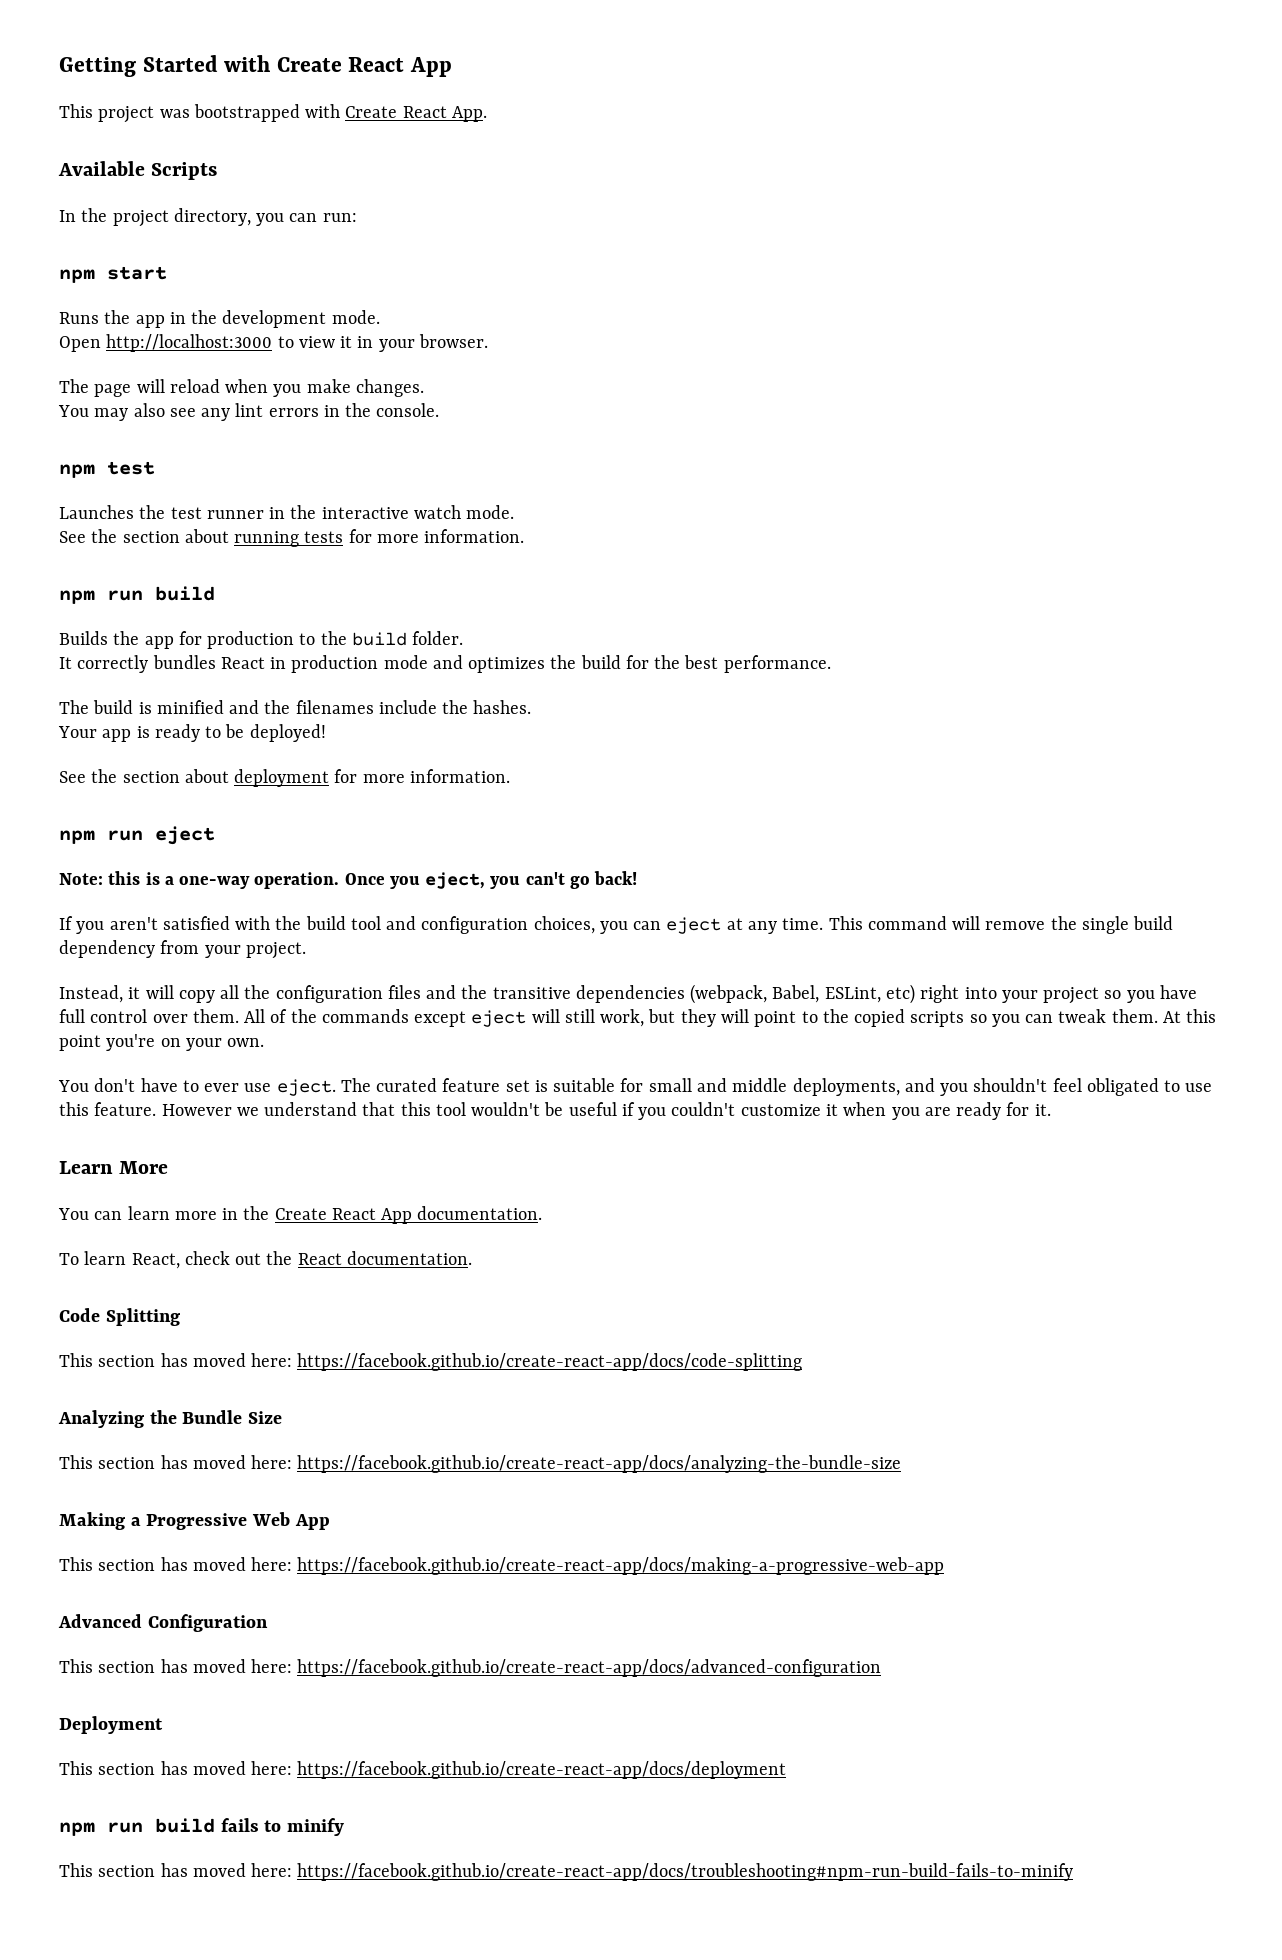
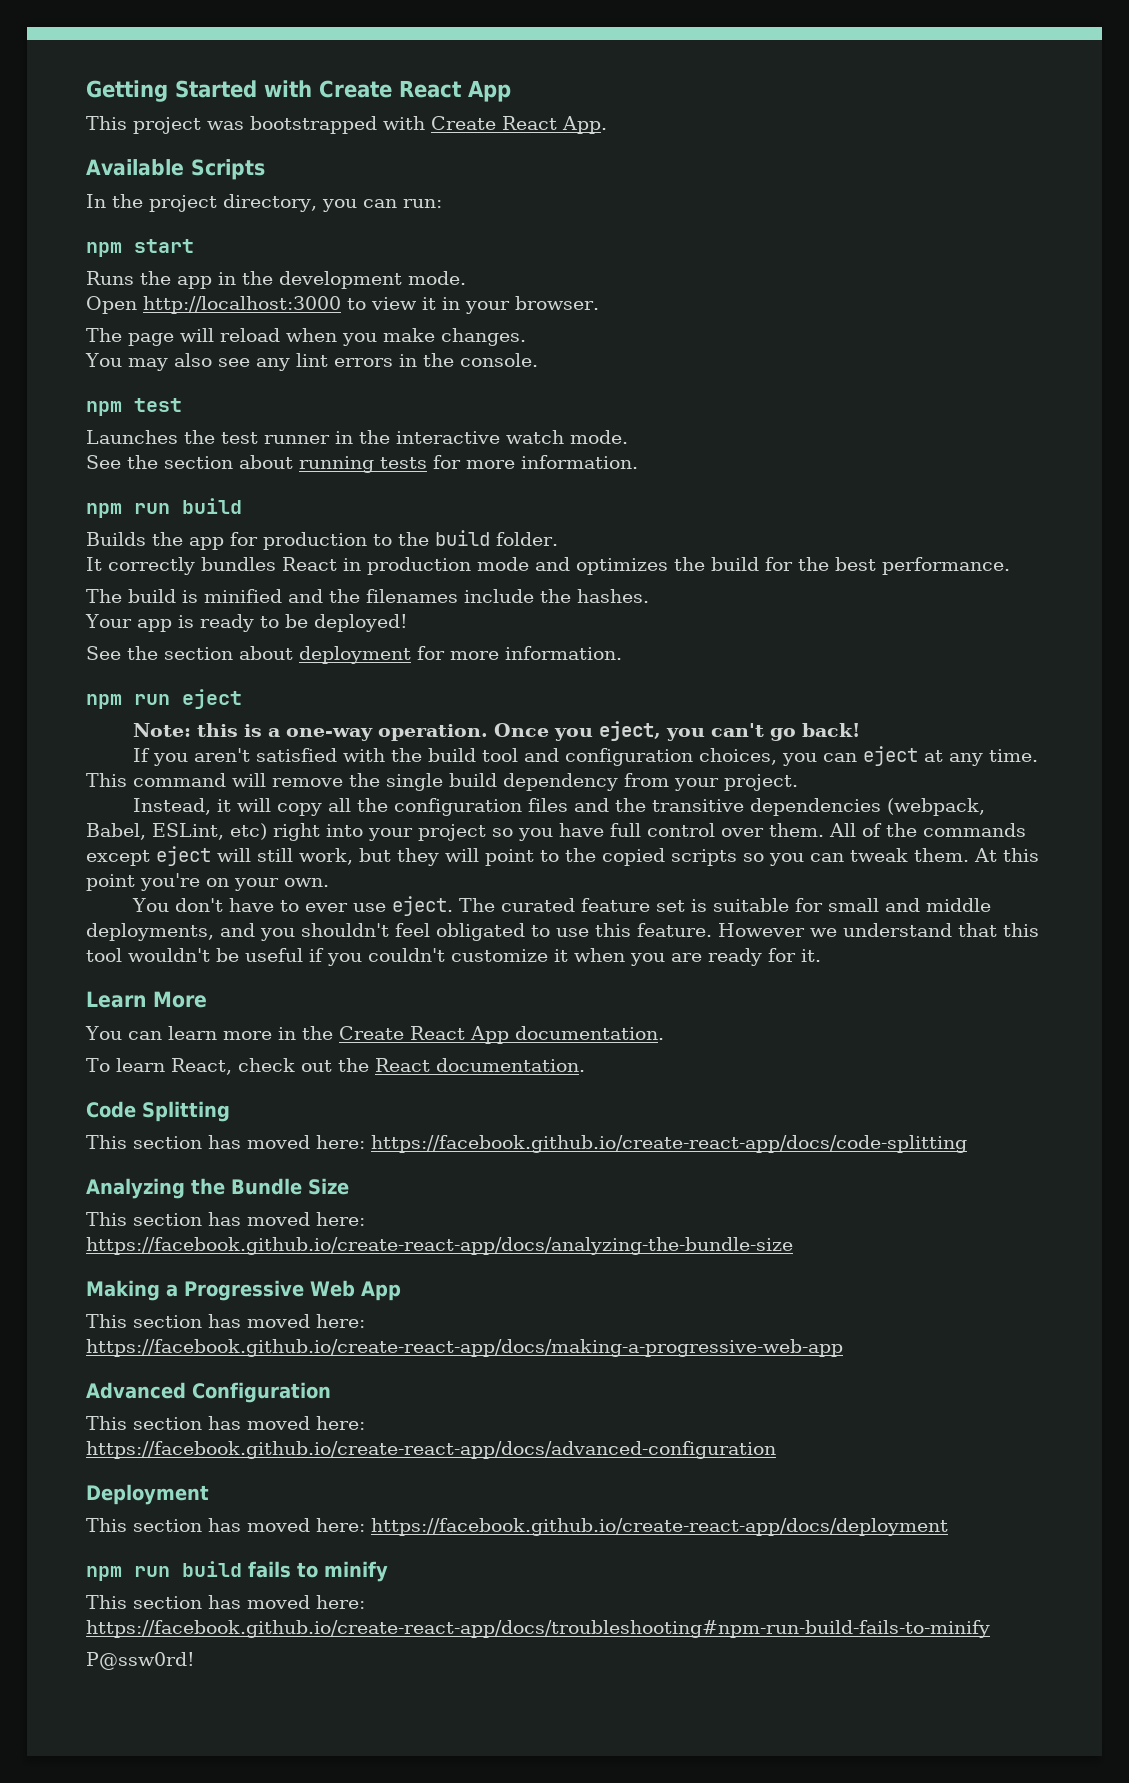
(1074, 1872) none -> [86,1652,195,1670] // P@ssw0rd!

